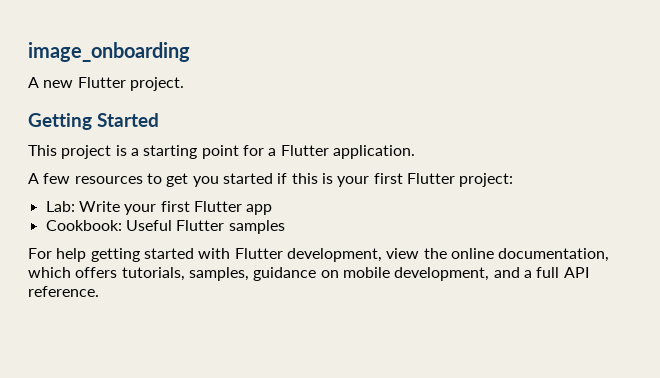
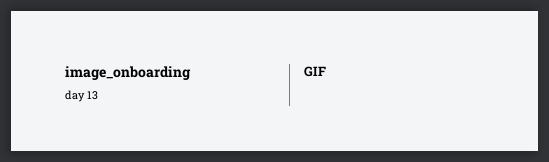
[28,77,184,91] [28,113,159,130] [28,145,415,159] [28,173,514,187] [45,201,273,215] [45,220,285,234] [28,248,610,262] [28,267,589,281] [28,286,99,297] A new Flutter project. // Getting Started // This project is a starting point for a Flutter application. // A few resources to get you started if this is your first Flutter project: // Lab: Write your first Flutter app // Cookbook: Useful Flutter samples // For help getting started with Flutter development, view the online documentation, which offers tutorials, samples, guidance on mobile development, and a full API reference. -> [65,90,98,102] [304,66,326,77] day 13 // GIF

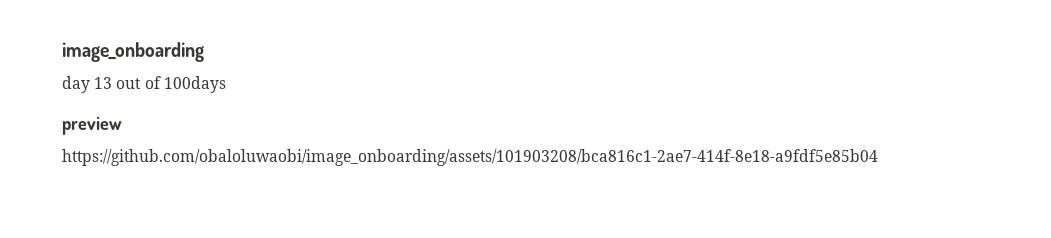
[304,66,326,77] // GIF -> [116,76,226,93] [62,116,122,135] [62,149,878,166] out of 100days // preview // https://github.com/obaloluwaobi/image_onboarding/assets/101903208/bca816c1-2ae7-414f-8e18-a9fdf5e85b04

